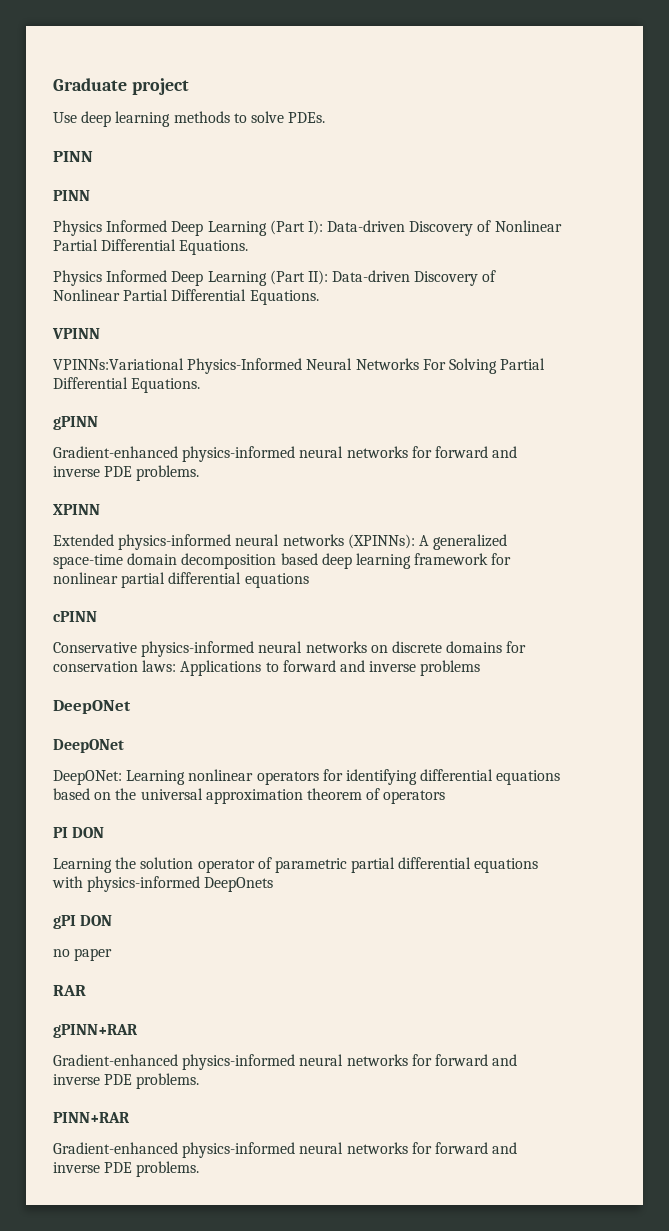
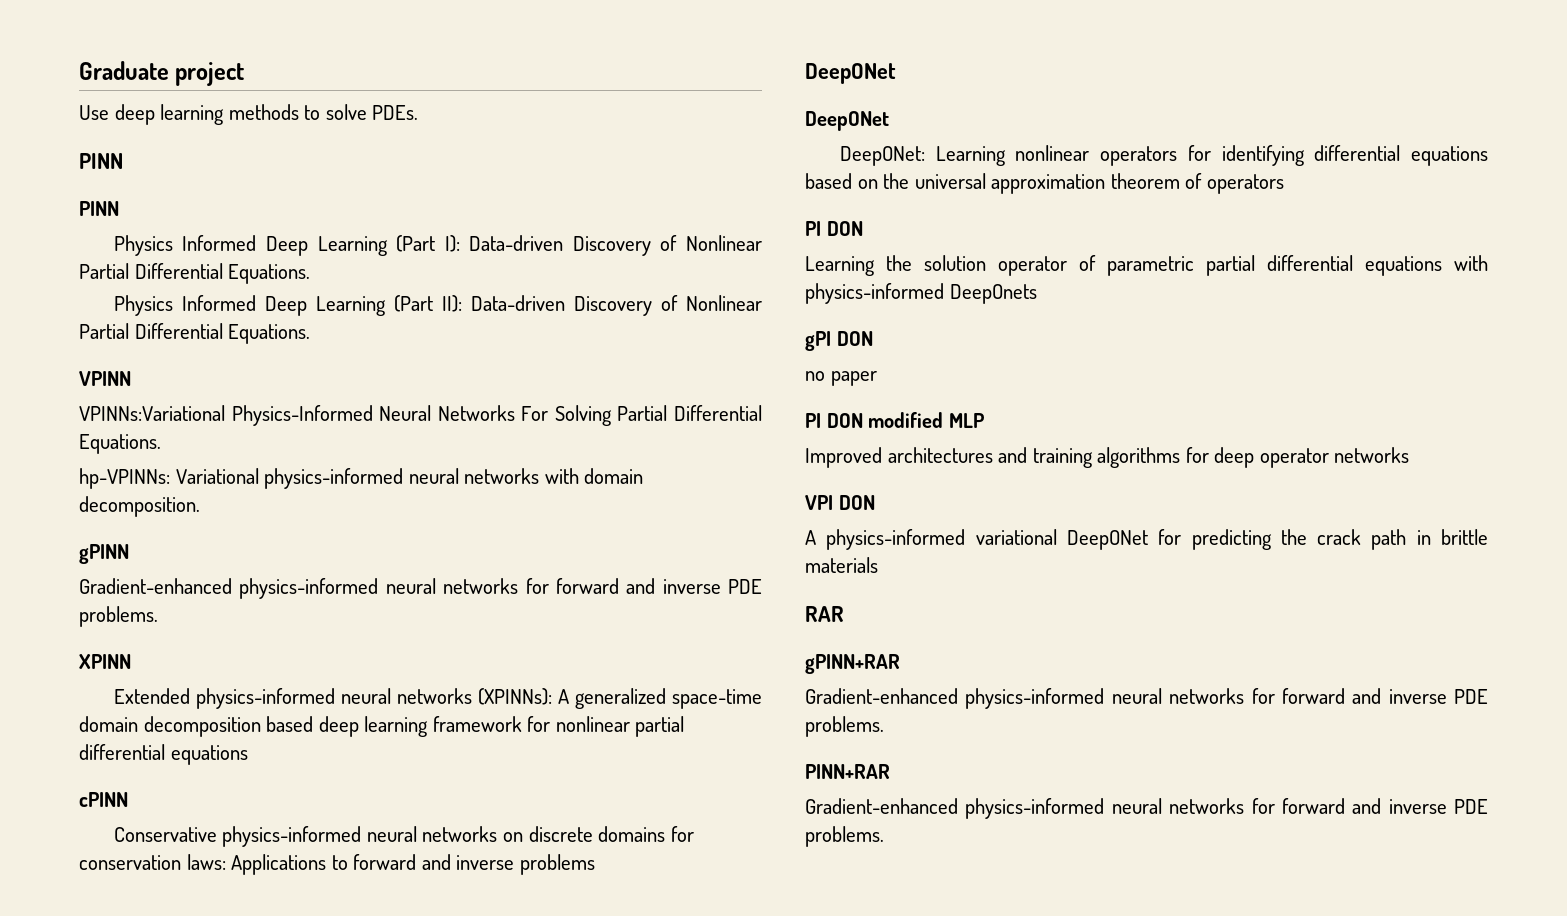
(201, 385) none -> [79,468,644,489] [79,496,200,517] // hp-VPINNs: Variational physics-informed neural networks with domain decomposition.
(113, 954) none -> [805,412,984,428] [805,447,1410,468] [805,495,875,510] [805,529,1488,550] [805,557,878,573] // PI DON modified MLP // Improved architectures and training algorithms for deep operator networks // VPI DON // A physics-informed variational DeepONet for predicting the crack path in brittle materials

